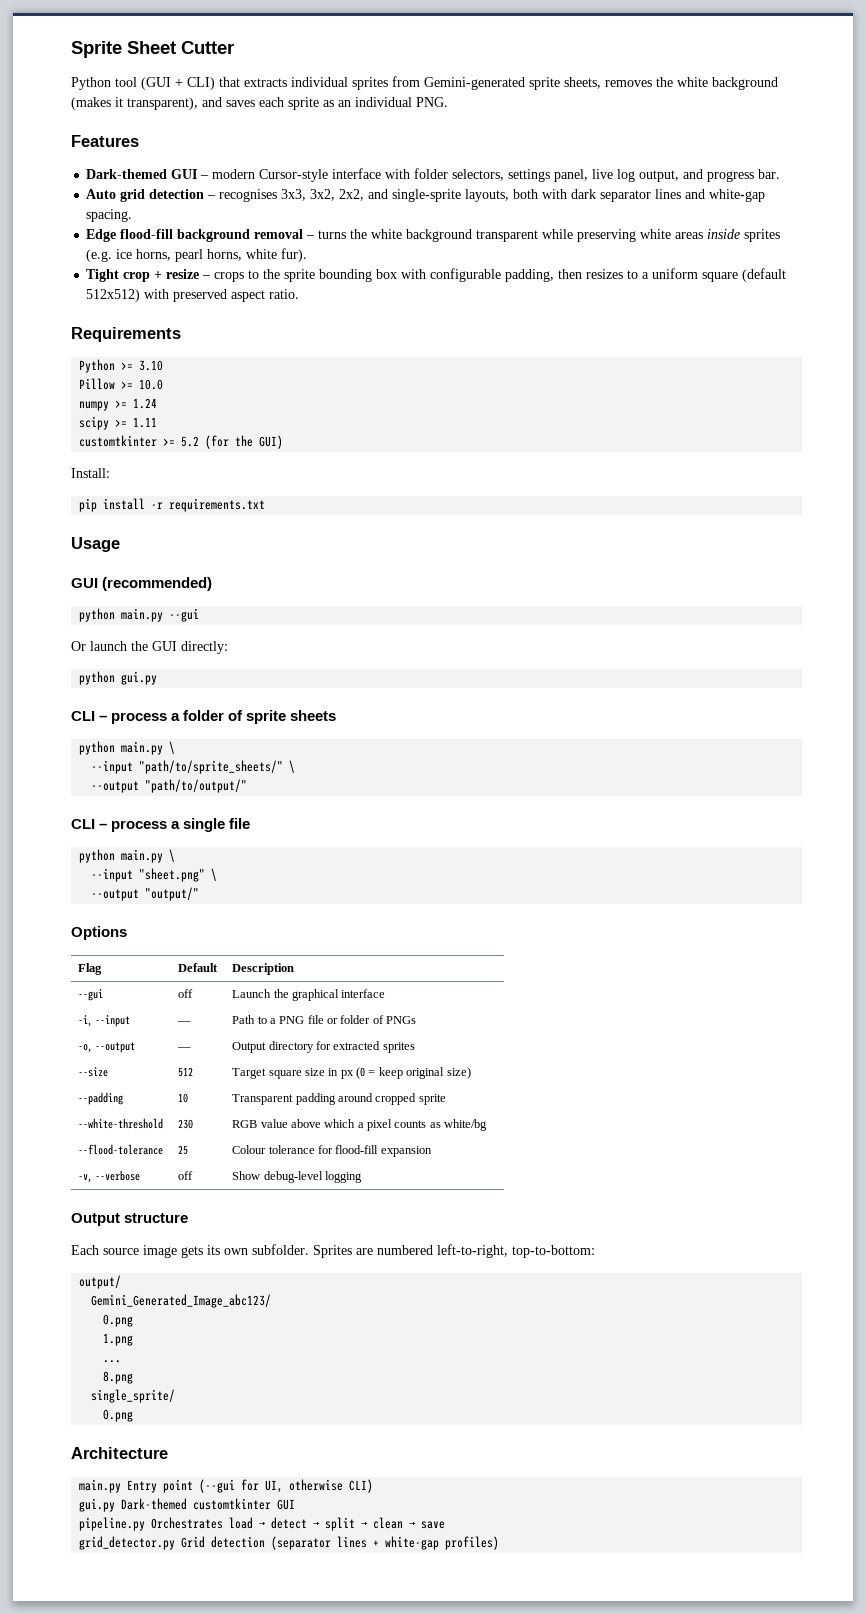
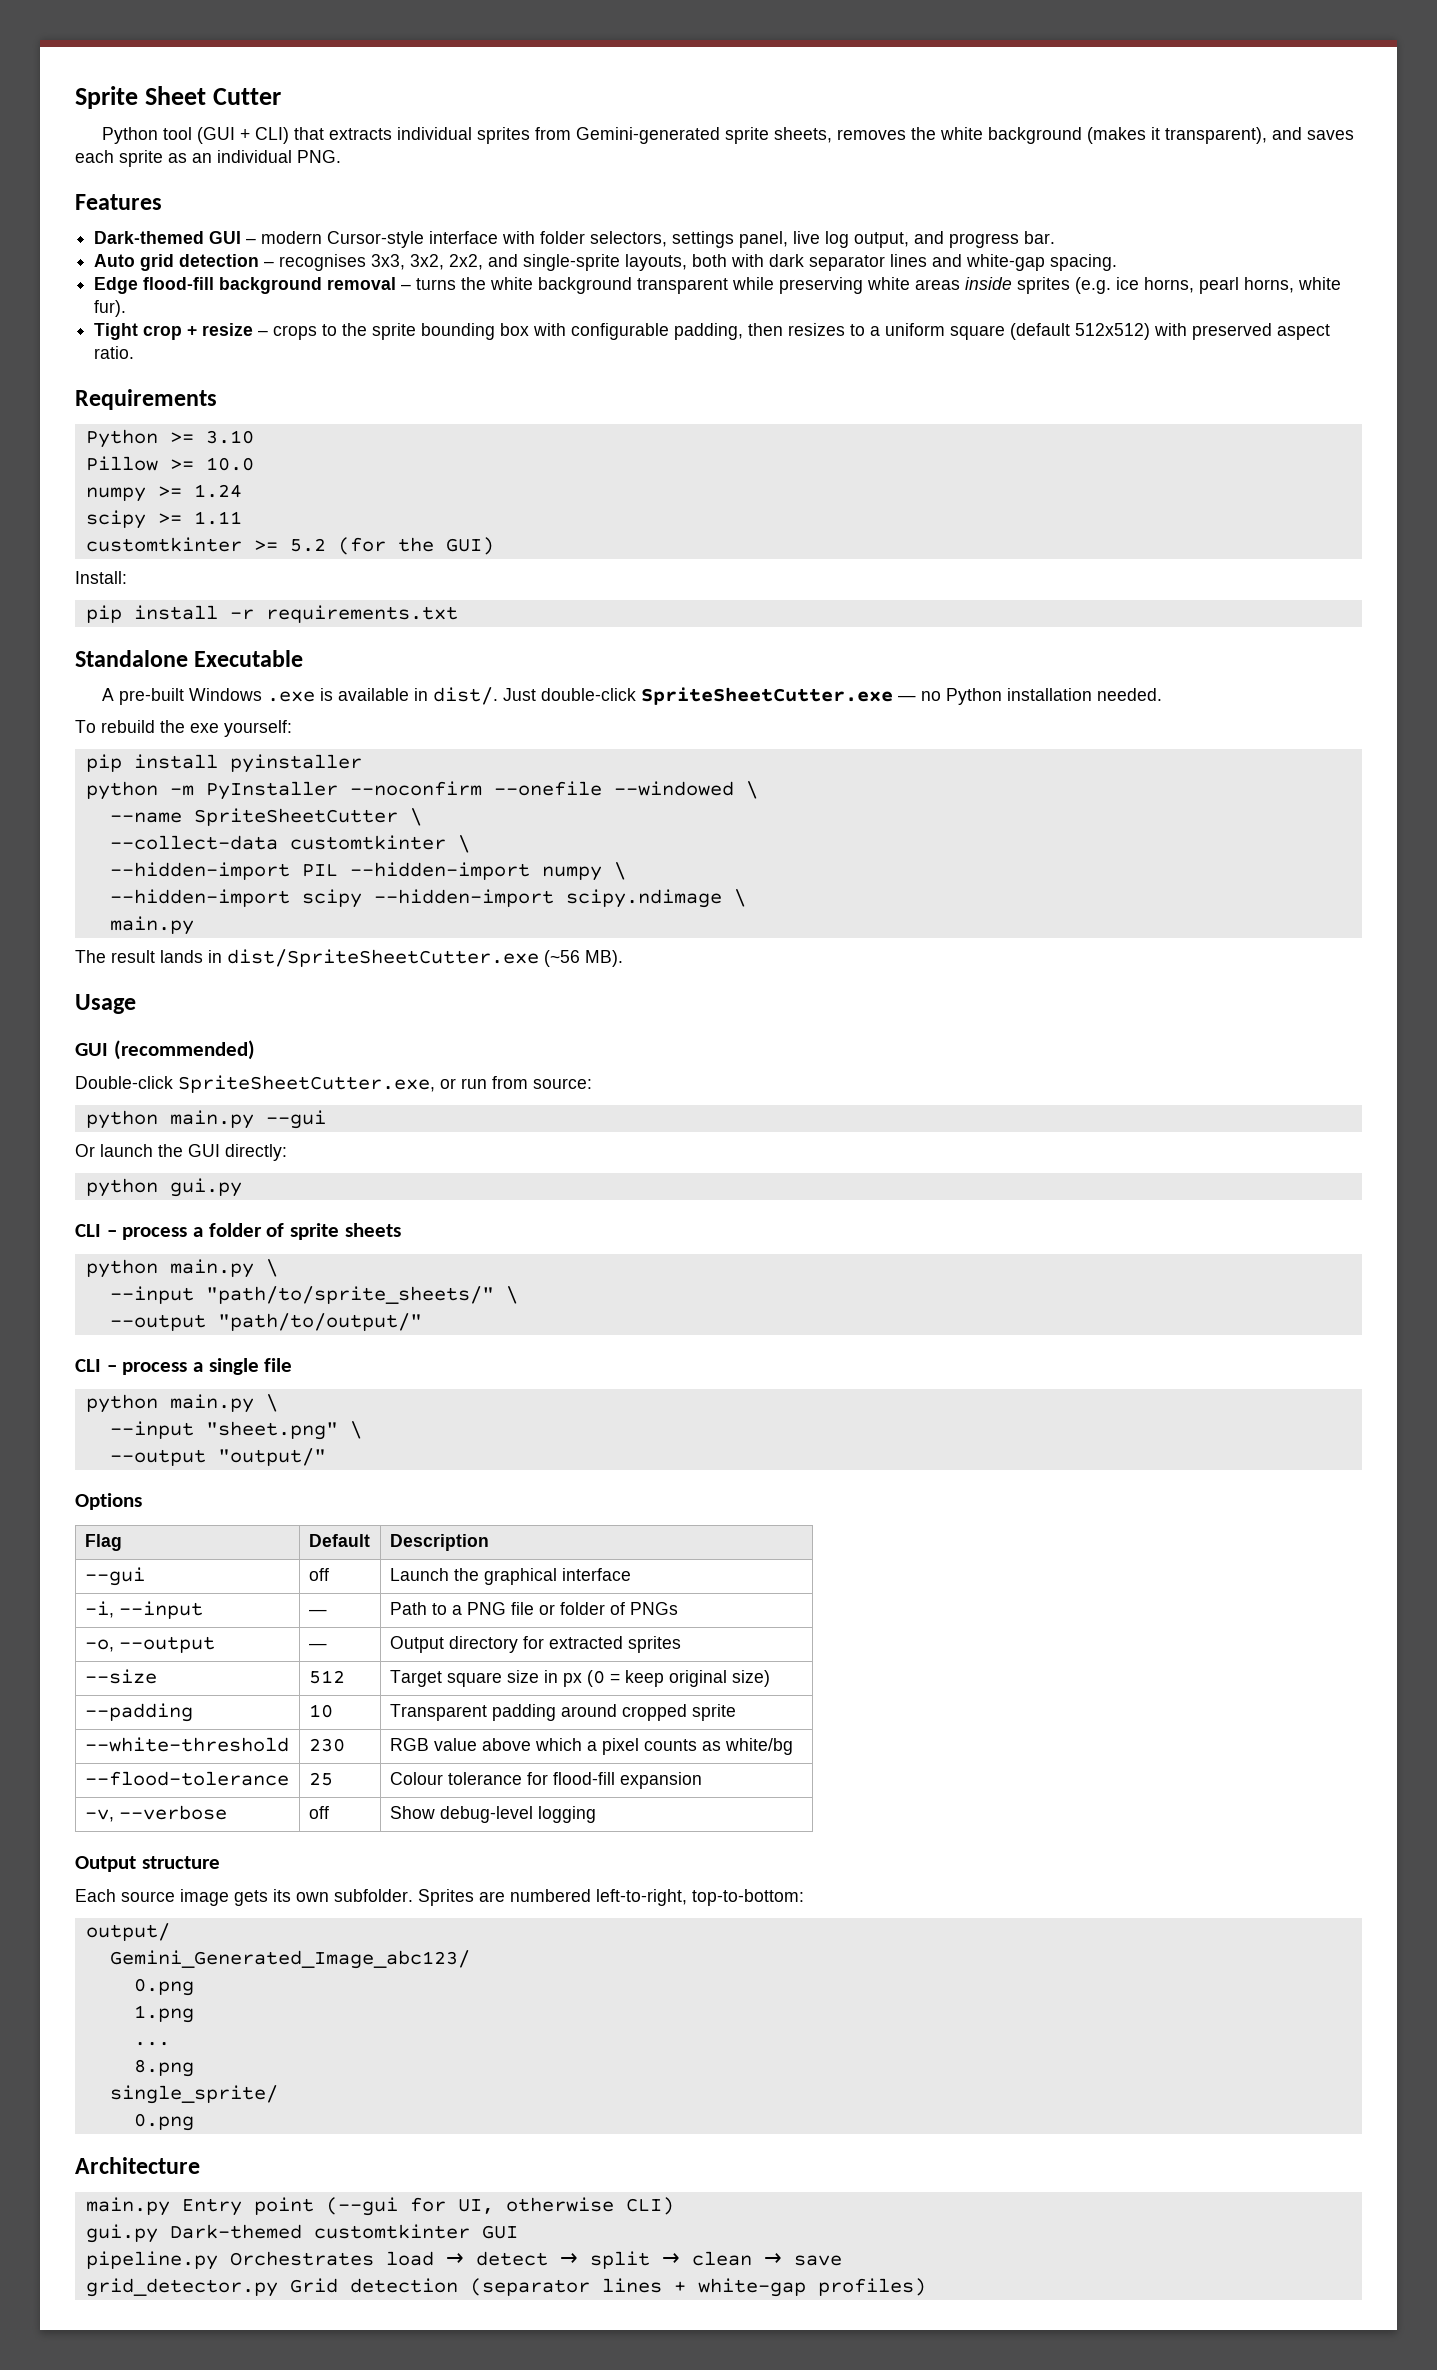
[71,537,120,552] [71,577,213,591] Usage // GUI (recommended) -> [75,650,304,667] [101,687,1162,705] [75,720,292,737] [85,754,362,773] [85,781,758,800] [109,808,422,826] [109,835,470,853] [109,862,626,881] [109,889,746,908] [109,916,194,935] [75,949,623,967] [75,994,136,1014] [75,1040,255,1060] [75,1075,592,1093] Standalone Executable // A pre-built Windows .exe is available in dist/. Just double-click SpriteSheetCutter.exe — no Python installation needed. // To rebuild the exe yourself: // pip install pyinstaller // python -m PyInstaller --noconfirm --onefile --windowed \ // --name SpriteSheetCutter \ // --collect-data customtkinter \ // --hidden-import PIL --hidden-import numpy \ // --hidden-import scipy --hidden-import scipy.ndimage \ // main.py // The result lands in dist/SpriteSheetCutter.exe (~56 MB). // Usage // GUI (recommended) // Double-click SpriteSheetCutter.exe, or run from source:

